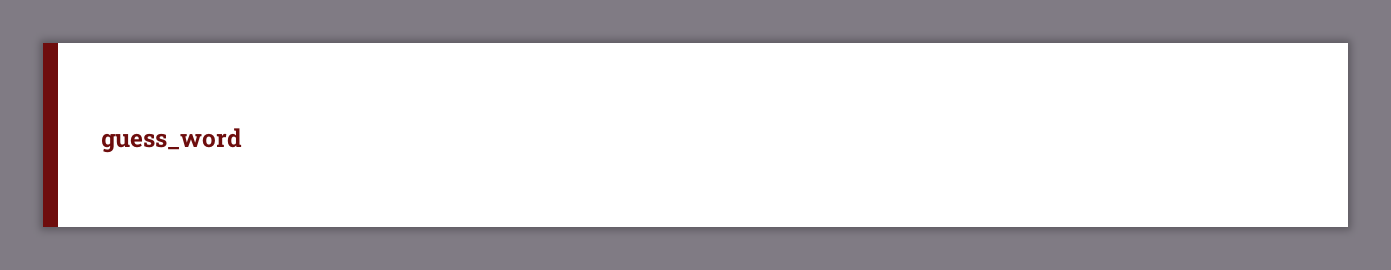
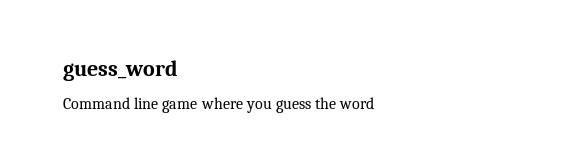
(242, 140) none -> [63,97,375,113] // Command line game where you guess the word

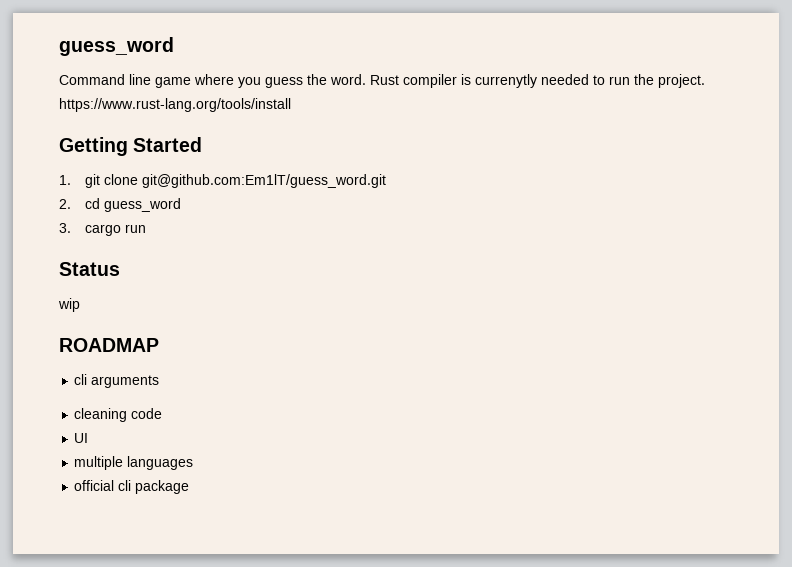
[339,97,375,109] word -> [330,74,705,88] [59,98,291,112] [59,137,203,156] [59,174,386,188] [59,198,181,212] [59,223,146,236] [59,262,120,276] [58,298,80,312] [59,338,159,352] [74,374,160,388] [74,408,163,422] [74,433,89,443] [74,456,194,470] [74,480,190,494] word. Rust compiler is currenytly needed to run the project. https://www.rust-lang.org/tools/install // Getting Started // 1. git clone git@github.com:Em1lT/guess_word.git // 2. cd guess_word // 3. cargo run // Status // wip // ROADMAP // cli arguments // cleaning code // UI // multiple languages // official cli package

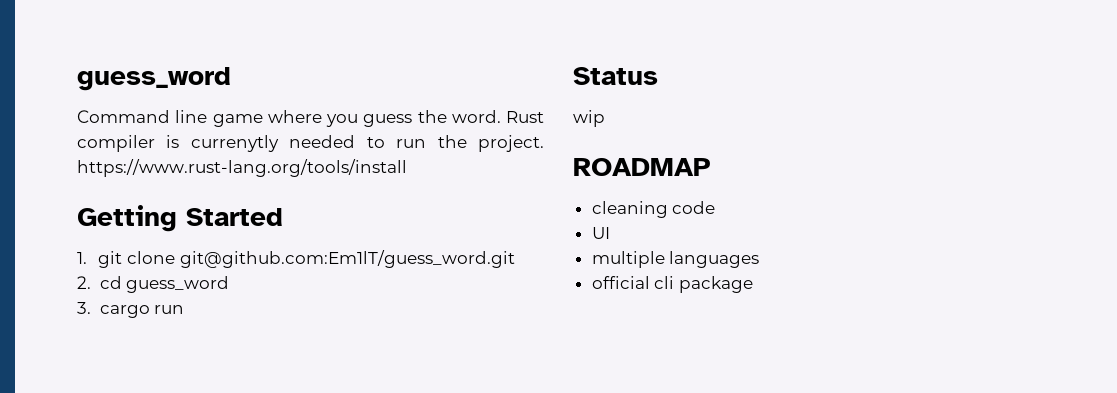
[74,374,160,388] // cli arguments -> (711, 167) none

